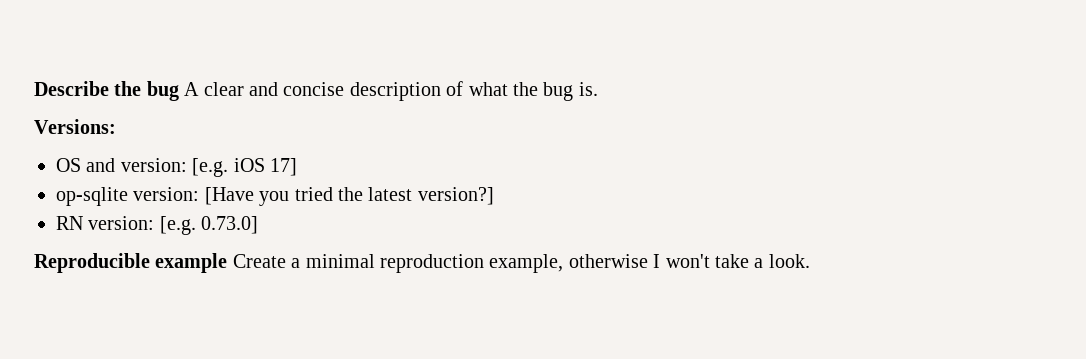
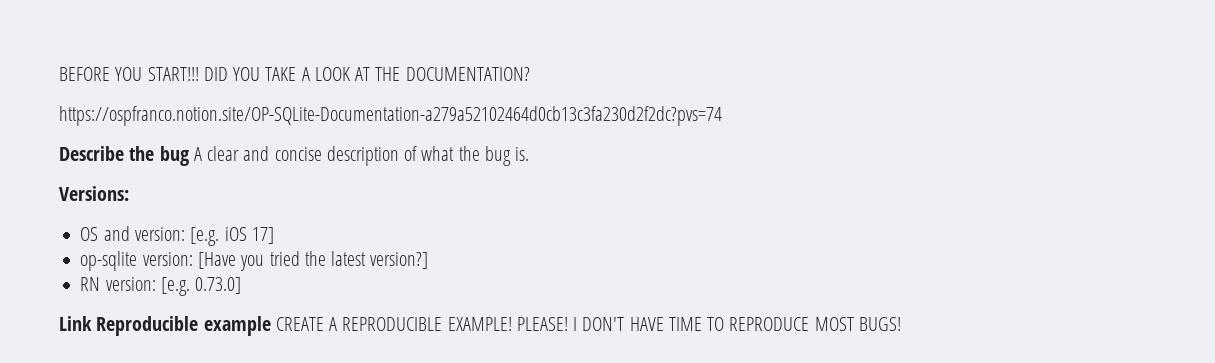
(34, 88) none -> [59,67,530,81] [59,106,722,126] BEFORE YOU START!!! DID YOU TAKE A LOOK AT THE DOCUMENTATION? // https://ospfranco.notion.site/OP-SQLite-Documentation-a279a52102464d0cb13c3fa230d2f2dc?pvs=74 //
(259, 225) none -> [59,316,92,331] Link
[232,254,810,273] Create a minimal reproduction example, otherwise I won't take a look. -> [275,317,901,331] CREATE A REPRODUCIBLE EXAMPLE! PLEASE! I DON'T HAVE TIME TO REPRODUCE MOST BUGS!

